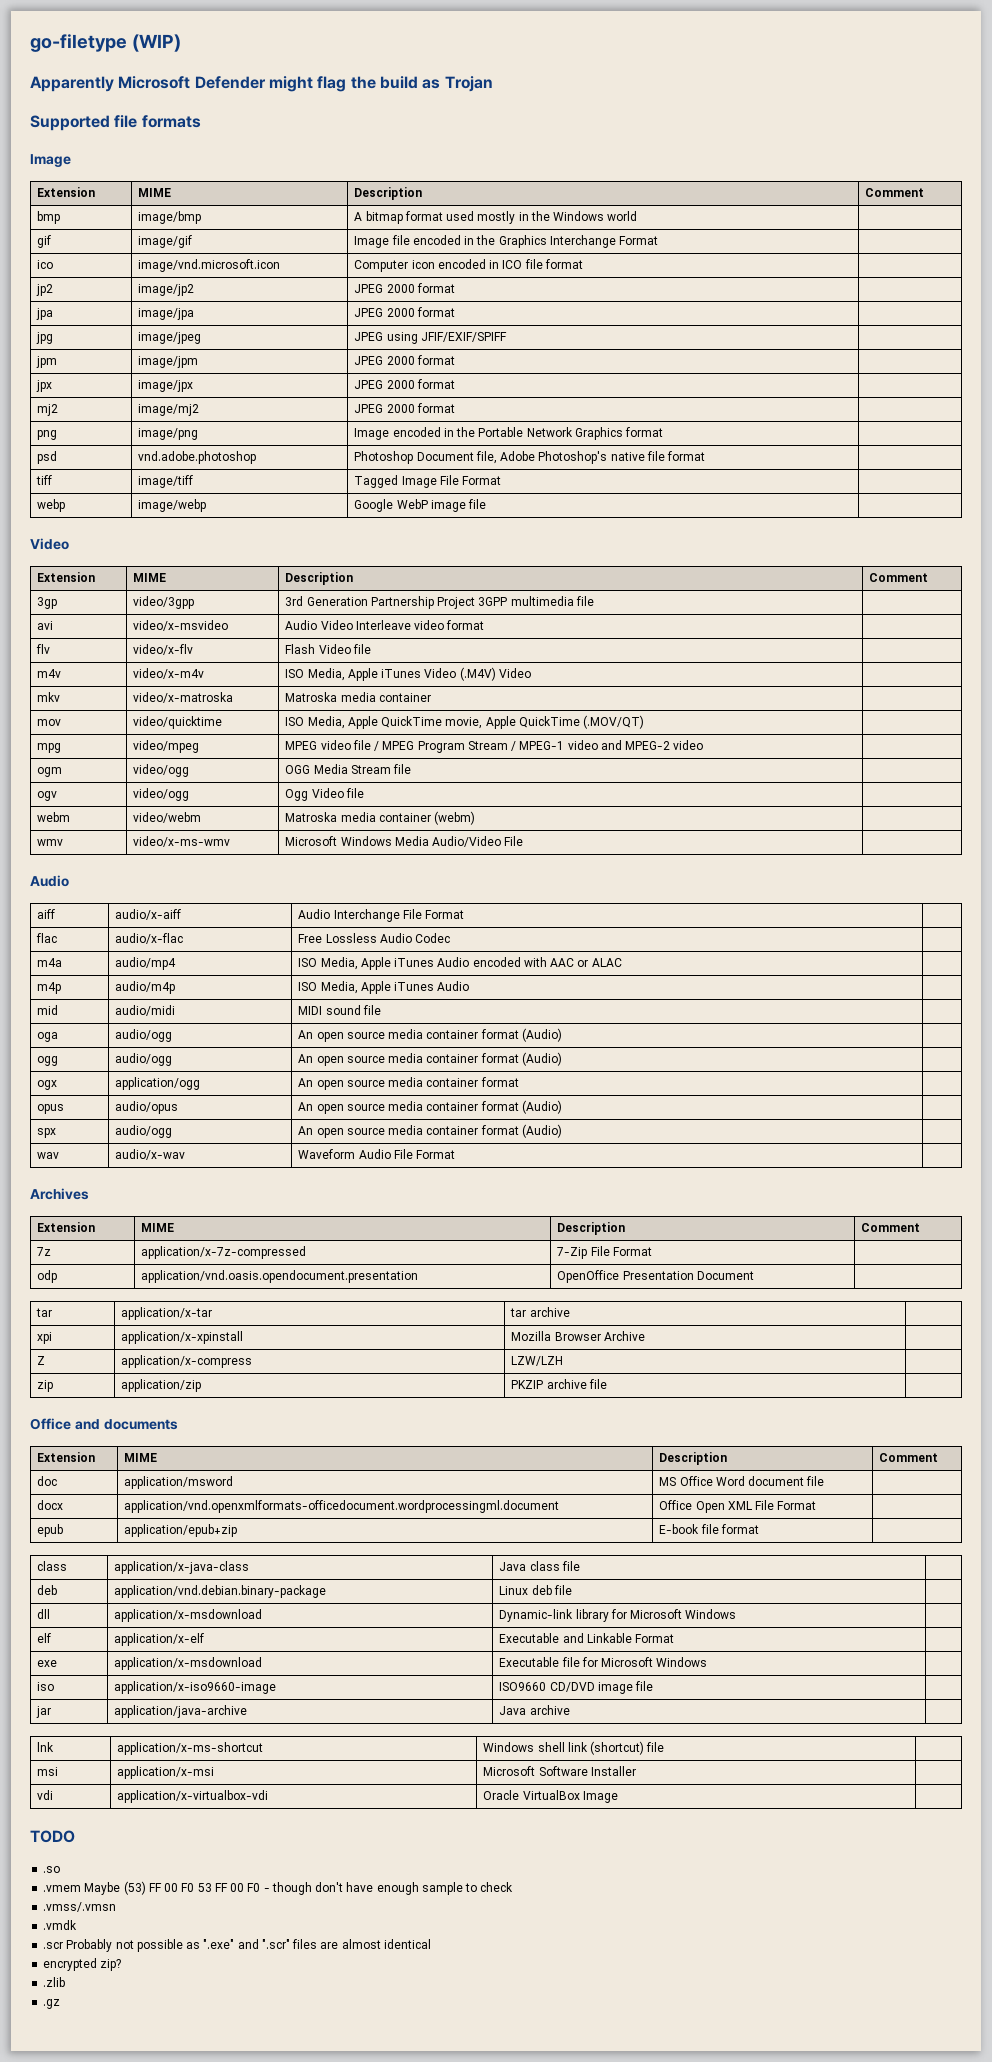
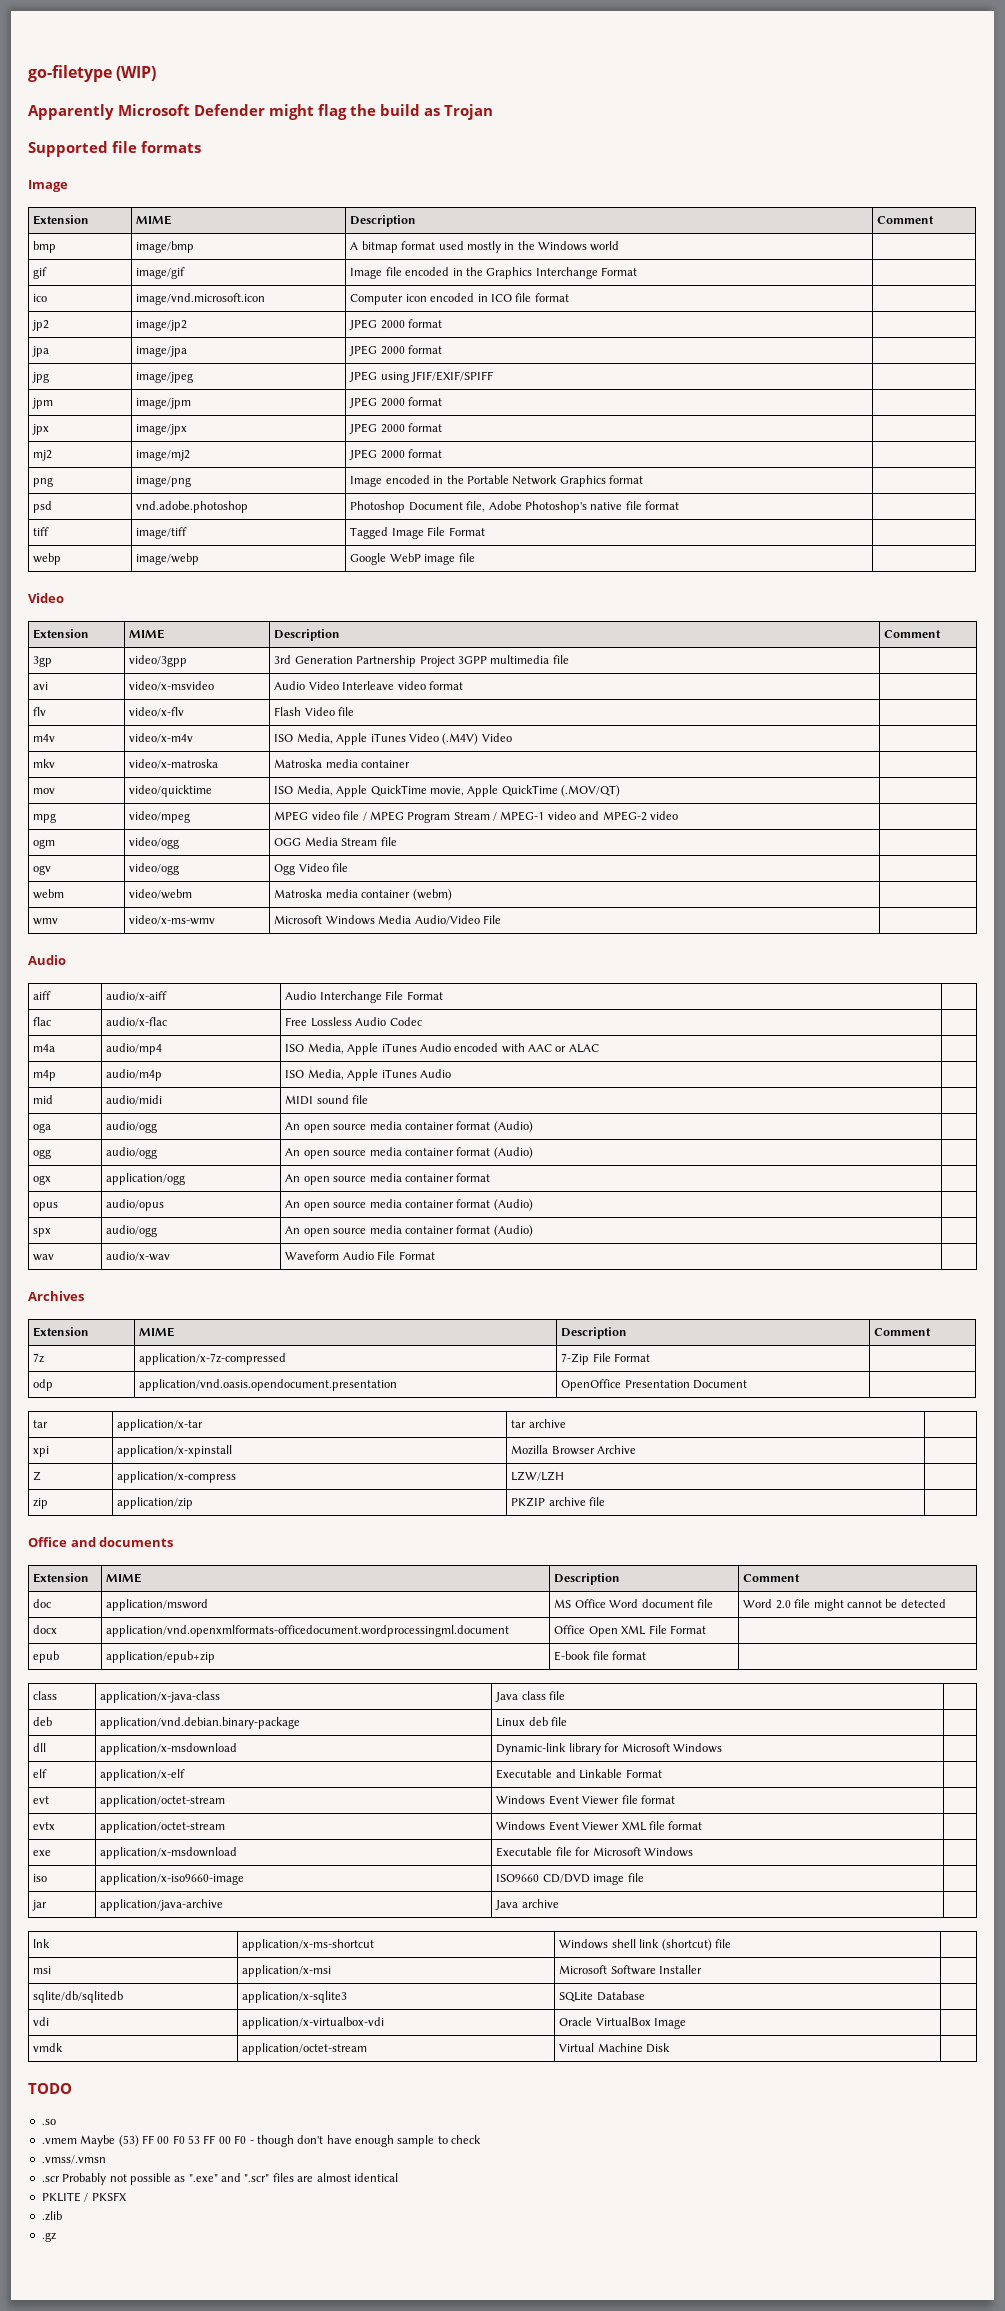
(825, 1481) none -> [743,1599,946,1611] Word 2.0 file might cannot be detected
(675, 1638) none -> [33,1796,50,1804] [100,1795,226,1807] [496,1795,675,1805] [33,1822,56,1830] [100,1821,226,1833] [496,1821,703,1831] // evt | application/octet-stream | Windows Event Viewer file format | // evtx | application/octet-stream | Windows Event Viewer XML file format |
(636, 1771) none -> [33,1991,124,2003] [242,1991,348,2003] [559,1991,645,2002] // sqlite/db/sqlitedb | application/x-sqlite3 | SQLite Database |
(618, 1797) none -> [33,2043,64,2052] [242,2043,368,2055] [559,2043,671,2053] // vmdk | application/octet-stream | Virtual Machine Disk |
[43,1920,78,1930] // .vmdk -> (106, 2159) none
[43,1958,122,1971] encrypted zip? -> [41,2192,127,2202] PKLITE / PKSFX

